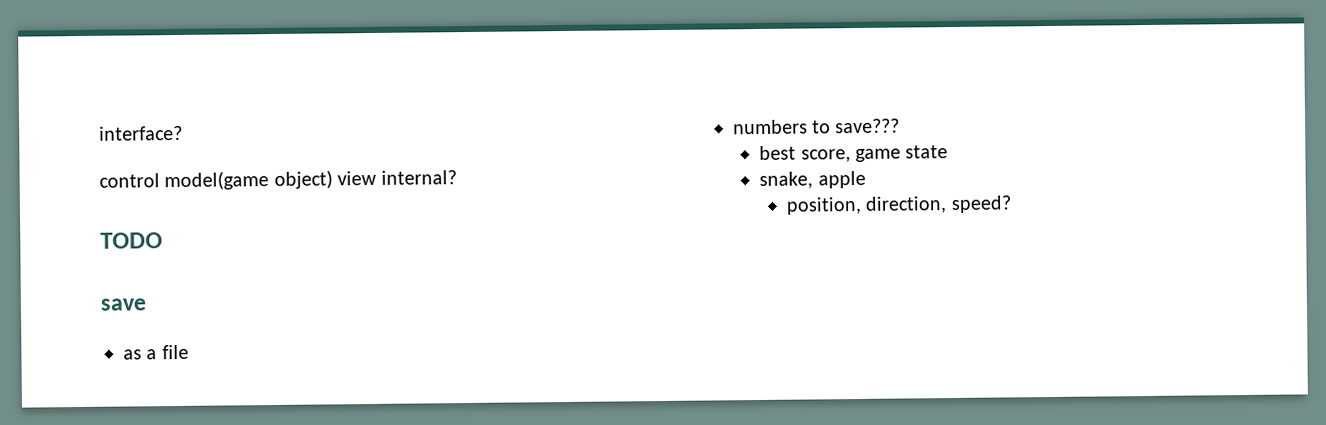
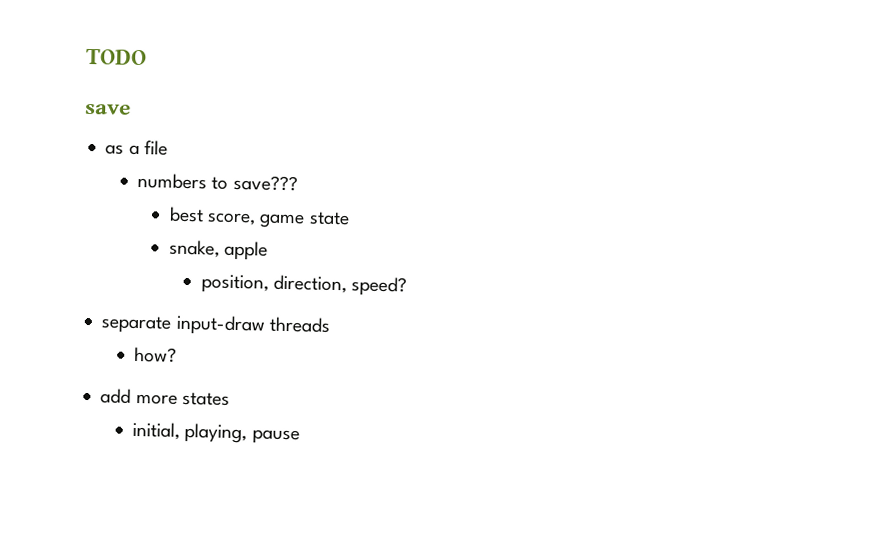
[99,125,183,141] [99,170,457,191] interface? // control model(game object) view internal? // -> (86, 57) none
(1012, 204) none -> [101,314,330,336] [134,346,178,363] [100,388,230,406] [132,421,300,445] // separate input-draw threads // how? // add more states // initial, playing, pause

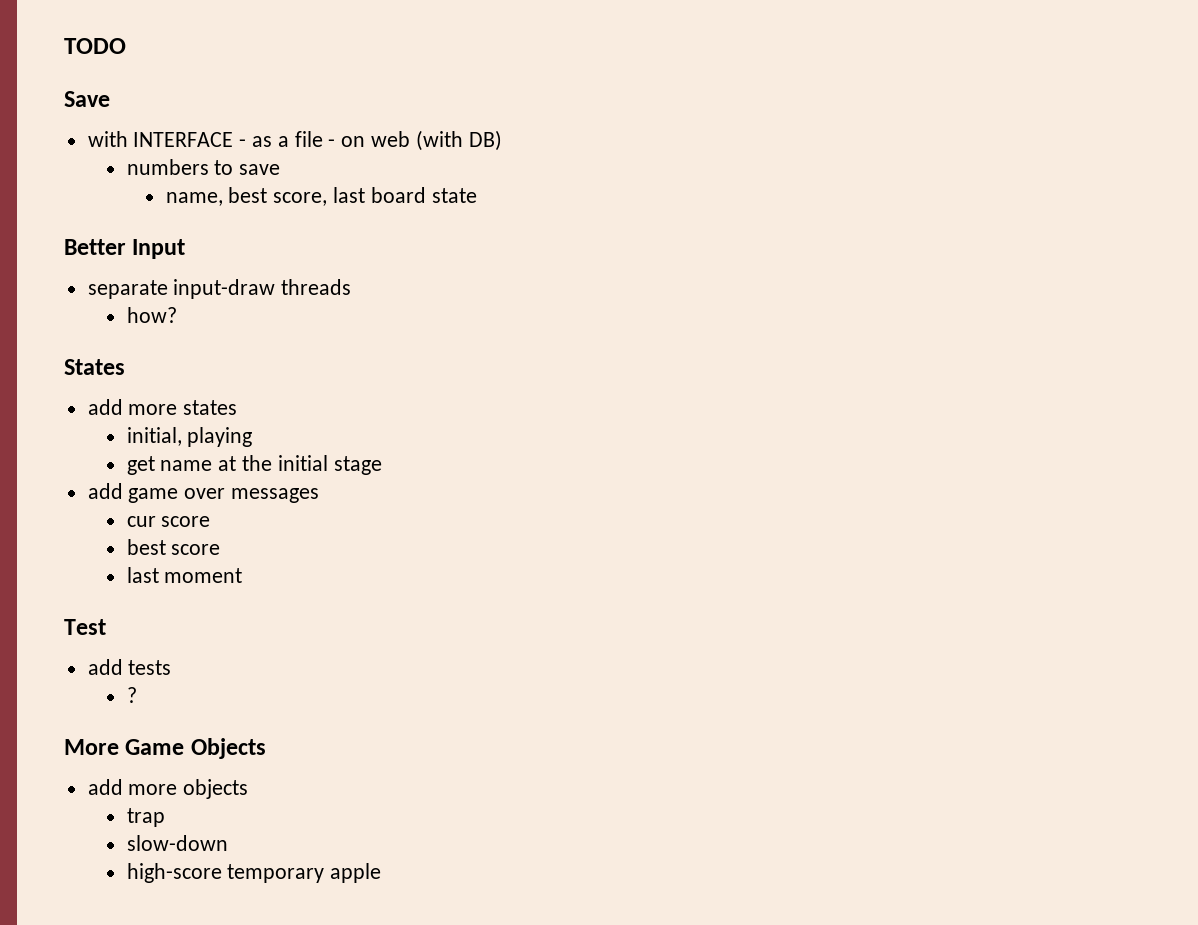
[85,103,131,115] save // -> [64,91,110,107] [87,131,247,147] Save // with INTERFACE -
[137,172,298,192] [168,206,350,229] [168,239,269,261] [200,274,408,297] // numbers to save??? // best score, game state // snake, apple // position, direction, speed? -> [328,130,502,151] [126,159,281,175] [165,187,477,206] [64,239,186,259] - on web (with DB) // numbers to save // name, best score, last board state // Better Input
(178, 354) none -> [64,359,125,375] // States
[184,422,300,445] playing, pause -> [187,427,253,447] [126,455,382,475] [87,483,320,503] [126,516,211,527] [126,539,221,555] [126,567,243,583] [64,619,106,635] [87,659,172,675] [126,687,137,703] [64,738,266,759] [87,779,249,799] [126,808,165,827] [126,835,228,851] [126,863,382,883] playing // get name at the initial stage // add game over messages // cur score // best score // last moment // Test // add tests // ? // More Game Objects // add more objects // trap // slow-down // high-score temporary apple

